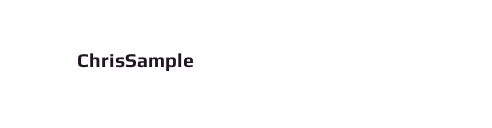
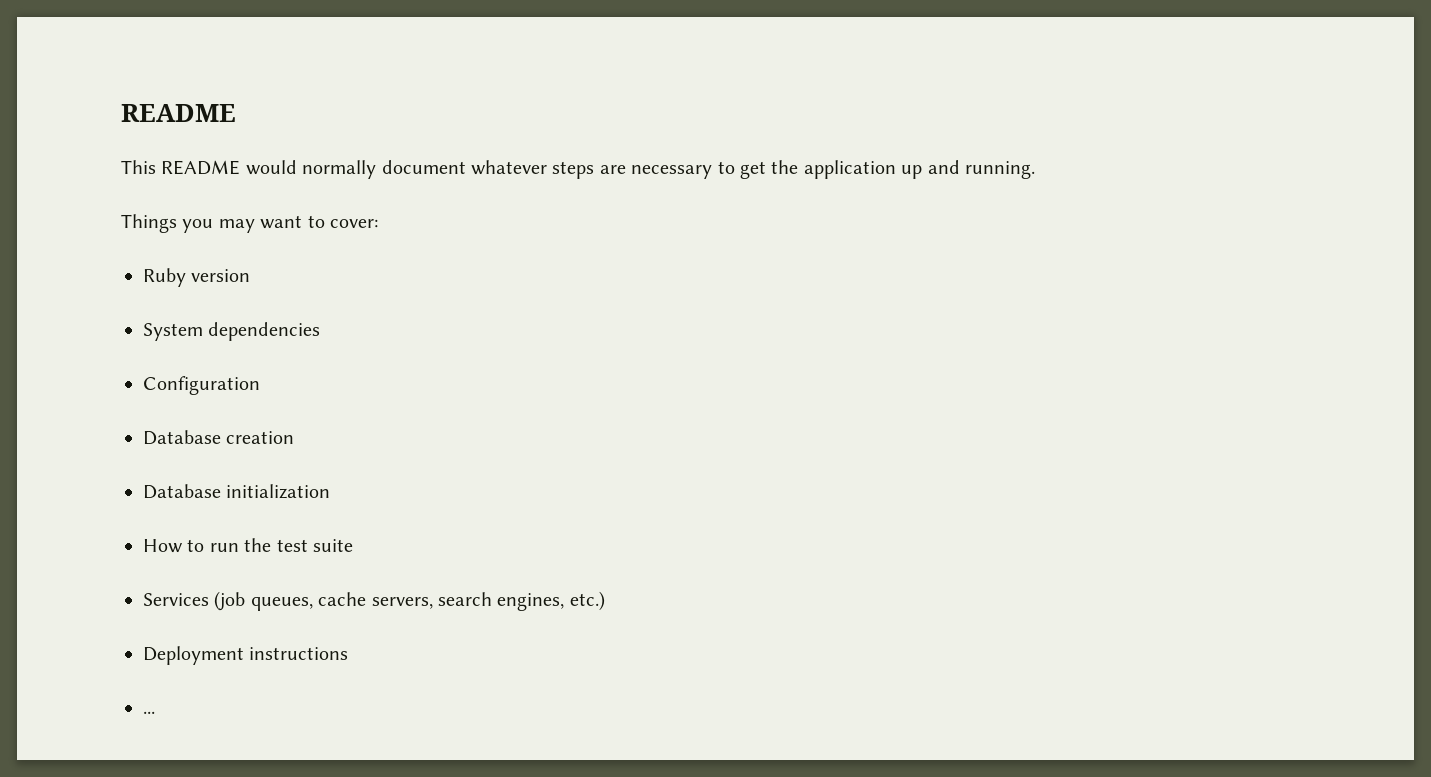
[77,53,194,72] ChrisSample -> [121,104,236,122] [121,160,1035,179] [121,214,378,233] [143,268,251,287] [143,322,321,341] [143,376,260,395] [143,430,295,445] [143,484,331,499] [143,538,353,553] [143,591,605,611] [143,646,349,665] [143,711,155,714] README // This README would normally document whatever steps are necessary to get the application up and running. // Things you may want to cover: // Ruby version // System dependencies // Configuration // Database creation // Database initialization // How to run the test suite // Services (job queues, cache servers, search engines, etc.) // Deployment instructions // ...

